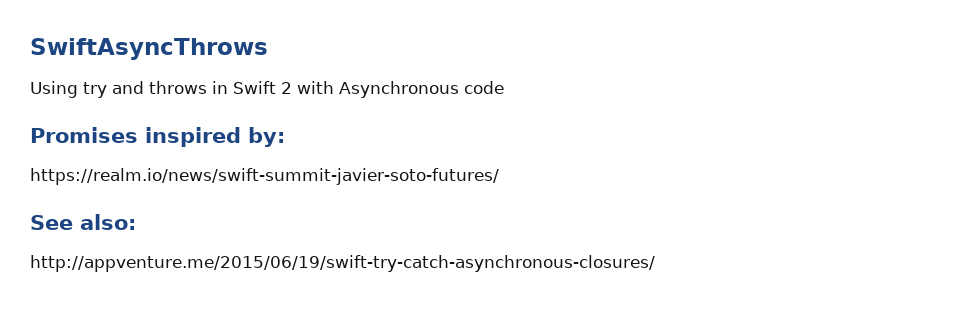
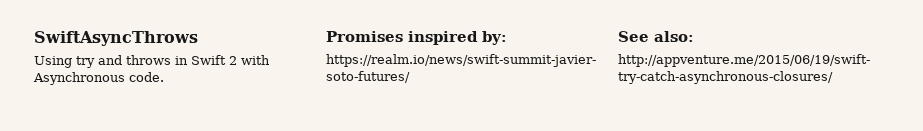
[464,81,504,94] code -> [129,72,164,82] code.

